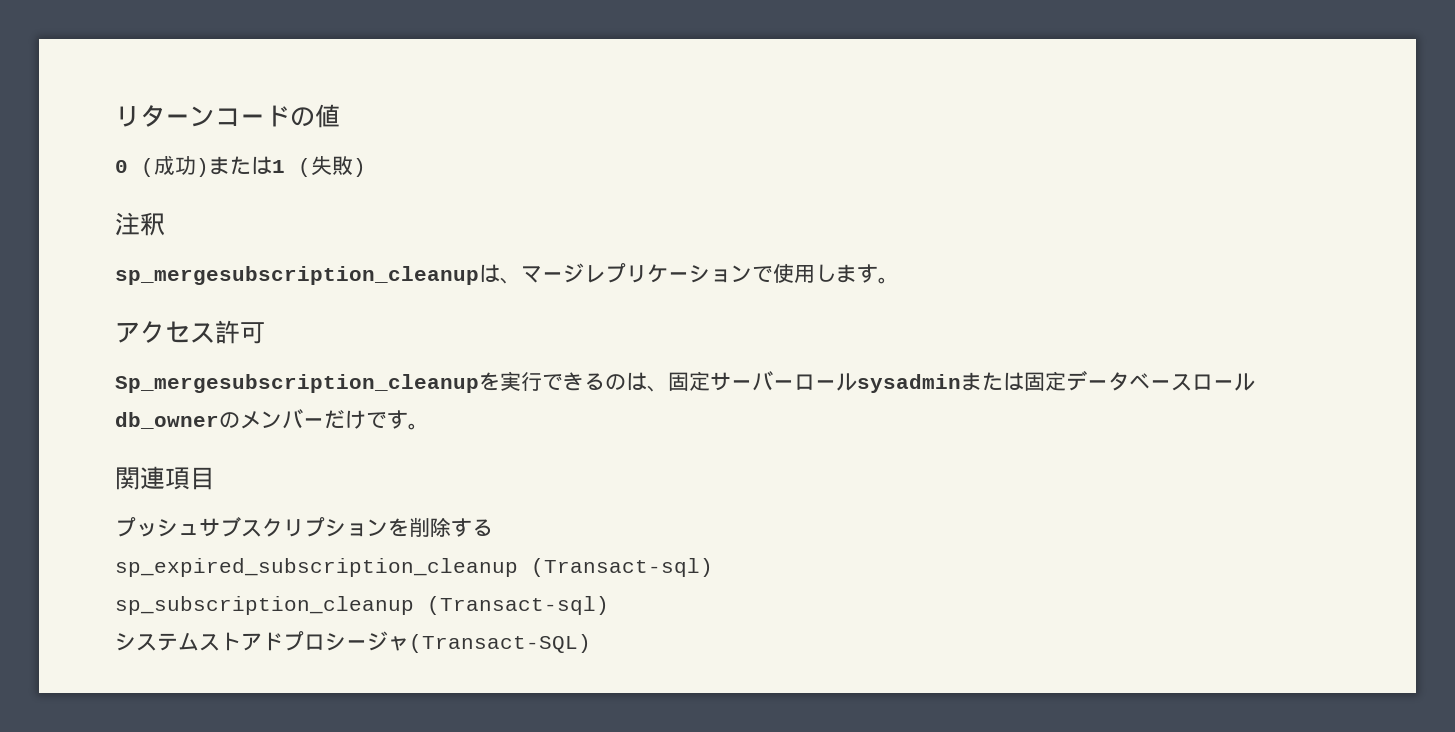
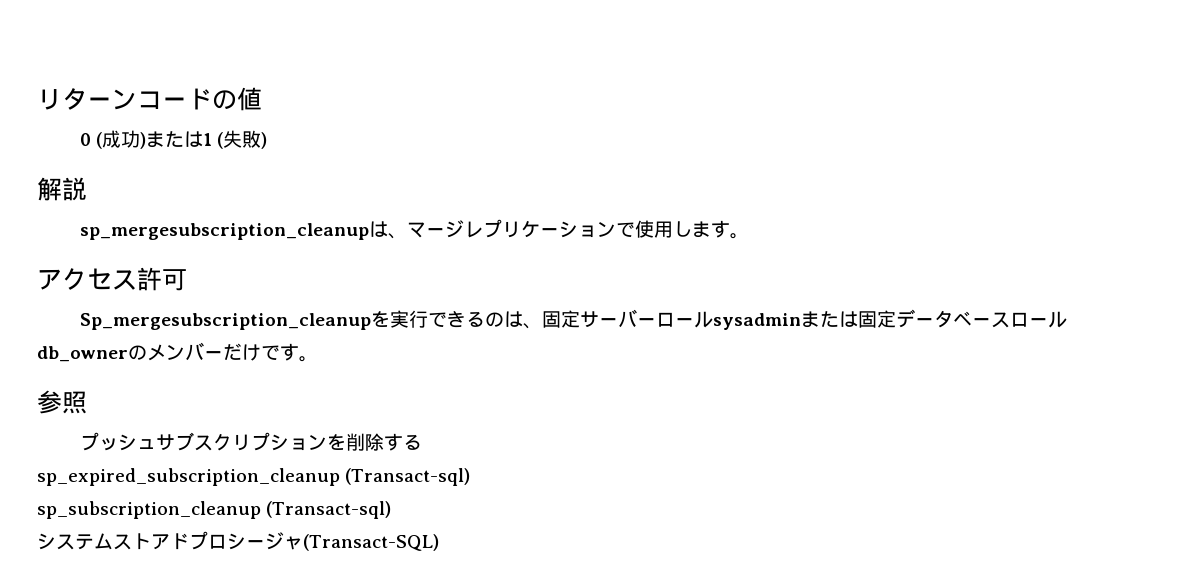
[115,212,165,236] 注釈 -> [37,177,87,201] 解説
[115,466,215,490] 関連項目 -> [37,390,87,414] 参照

